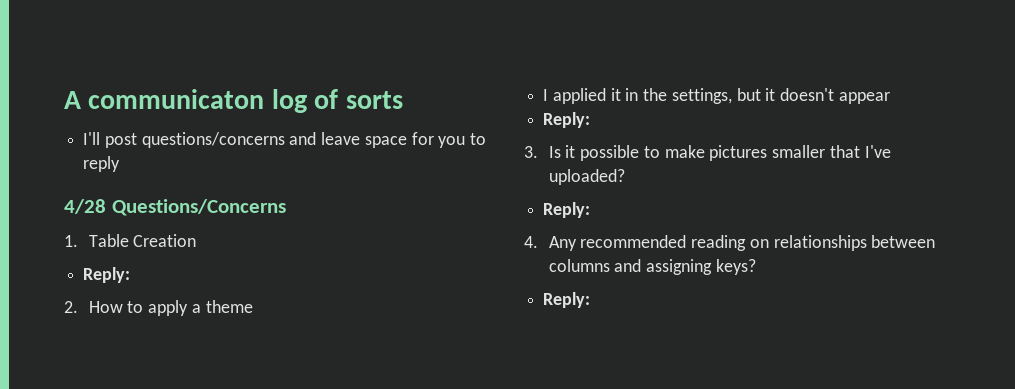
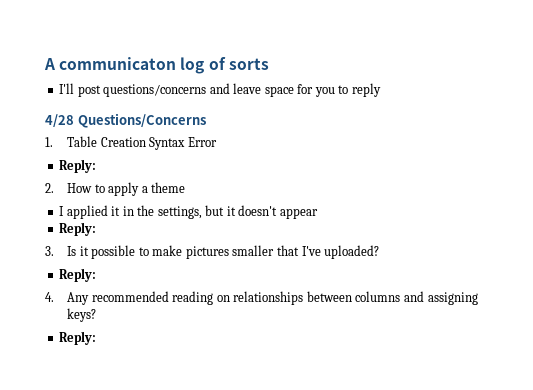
(197, 240) none -> [149,137,217,150] Syntax Error

